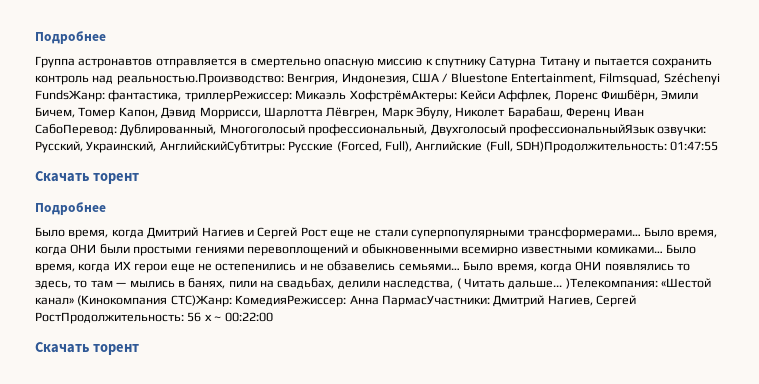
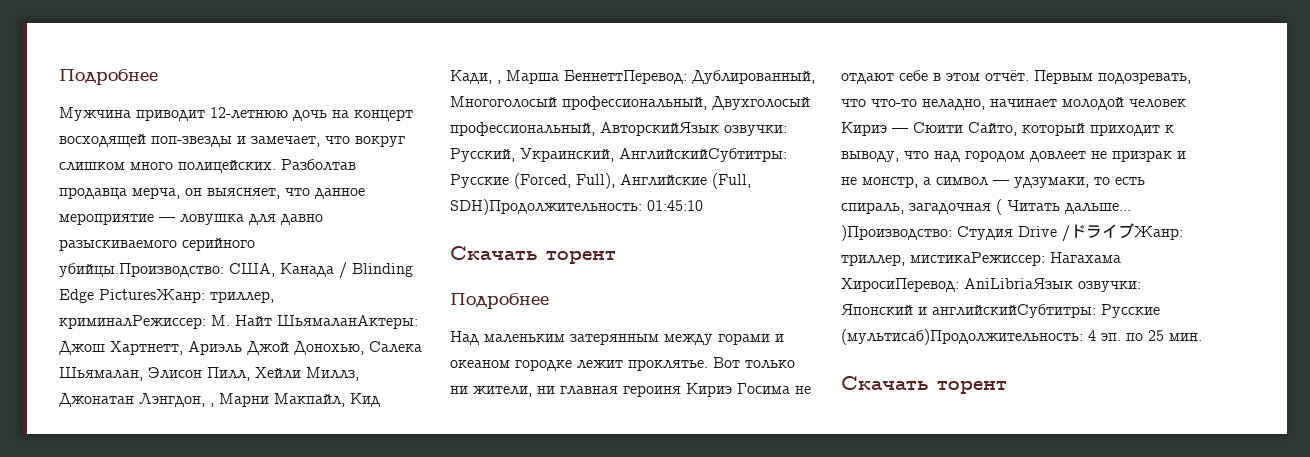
[35,31,106,44] [35,56,712,68] [35,73,720,85] [35,90,699,102] [35,107,644,119] [35,124,117,136] Подробнее // Группа астронавтов отправляется в смертельно опасную миссию к спутнику Сатурна Титану и пытается сохранить контроль над реальностью.Производство: Венгрия, Индонезия, США / Bluestone Entertainment, Filmsquad, Széchenyi FundsЖанр: фантастика, триллерРежиссер: Микаэль ХофстрёмАктеры: Кейси Аффлек, Лоренс Фишбёрн, Эмили Бичем, Томер Капон, Дэвид Моррисси, Шарлотта Лёвгрен, Марк Эбулу, Николет Барабаш, Ференц Иван СабоПеревод: -> [59,69,158,85] [59,107,413,121] [59,134,405,147] [59,159,356,173] [59,187,365,199] [59,213,323,225] [59,238,255,251] [59,262,413,279] [59,289,274,303] [59,315,418,329] [59,341,422,355] [59,367,359,381] [59,393,380,407] [450,70,687,84] Подробнее // Мужчина приводит 12-летнюю дочь на концерт восходящей поп-звезды и замечает, что вокруг слишком много полицейских. Разболтав продавца мерча, он выясняет, что данное мероприятие — ловушка для давно разыскиваемого серийного убийцы.Производство: США, Канада / Blinding Edge PicturesЖанр: триллер, криминалРежиссер: М. Найт ШьямаланАктеры: Джош Хартнетт, Ариэль Джой Донохью, Салека Шьямалан, Элисон Пилл, Хейли Миллз, Джонатан Лэнгдон, , Марни Макпайл, Кид Кади, , Марша БеннеттПеревод:
[508,124,655,136] профессиональныйЯзык -> [450,122,719,136] профессиональный, АвторскийЯзык
[670,141,719,151] 01:47:55 -> [647,200,703,211] 01:45:10
[35,227,718,239] [35,244,697,256] [35,261,690,273] [35,278,711,289] [35,295,636,307] [35,312,273,324] Было время, когда Дмитрий Нагиев и Сергей Рост еще не стали суперпопулярными трансформерами… Было время, когда ОНИ были простыми гениями перевоплощений и обыкновенными всемирно известными комиками… Было время, когда ИХ герои еще не остепенились и не обзавелись семьями… Было время, когда ОНИ появлялись то здесь, то там — мылись в банях, пили на свадьбах, делили наследства, ( Читать дальше... )Телекомпания: «Шестой канал» (Кинокомпания СТС)Жанр: КомедияРежиссер: Анна ПармасУчастники: Дмитрий Нагиев, Сергей РостПродолжительность: 56 х ~ 00:22:00 -> [450,331,784,345] [450,357,795,371] [450,383,811,397] [841,70,1191,84] [841,97,1186,110] [841,122,1174,136] [841,150,1186,162] [841,176,1145,188] [841,199,1131,215] [841,223,1183,242] [841,252,1121,266] [841,278,1141,292] [841,304,1160,318] [841,329,1202,345] Над маленьким затерянным между горами и океаном городке лежит проклятье. Вот только ни жители, ни главная героиня Кириэ Госима не отдают себе в этом отчёт. Первым подозревать, что что-то неладно, начинает молодой человек Кириэ — Сюити Сайто, который приходит к выводу, что над городом довлеет не призрак и не монстр, а символ — удзумаки, то есть спираль, загадочная ( Читать дальше... )Производство: Студия Drive /ドライブЖанр: триллер, мистикаРежиссер: Нагахама ХиросиПеревод: AniLibriaЯзык озвучки: Японский и английскийСубтитры: Русские (мультисаб)Продолжительность: 4 эп. по 25 мин.

